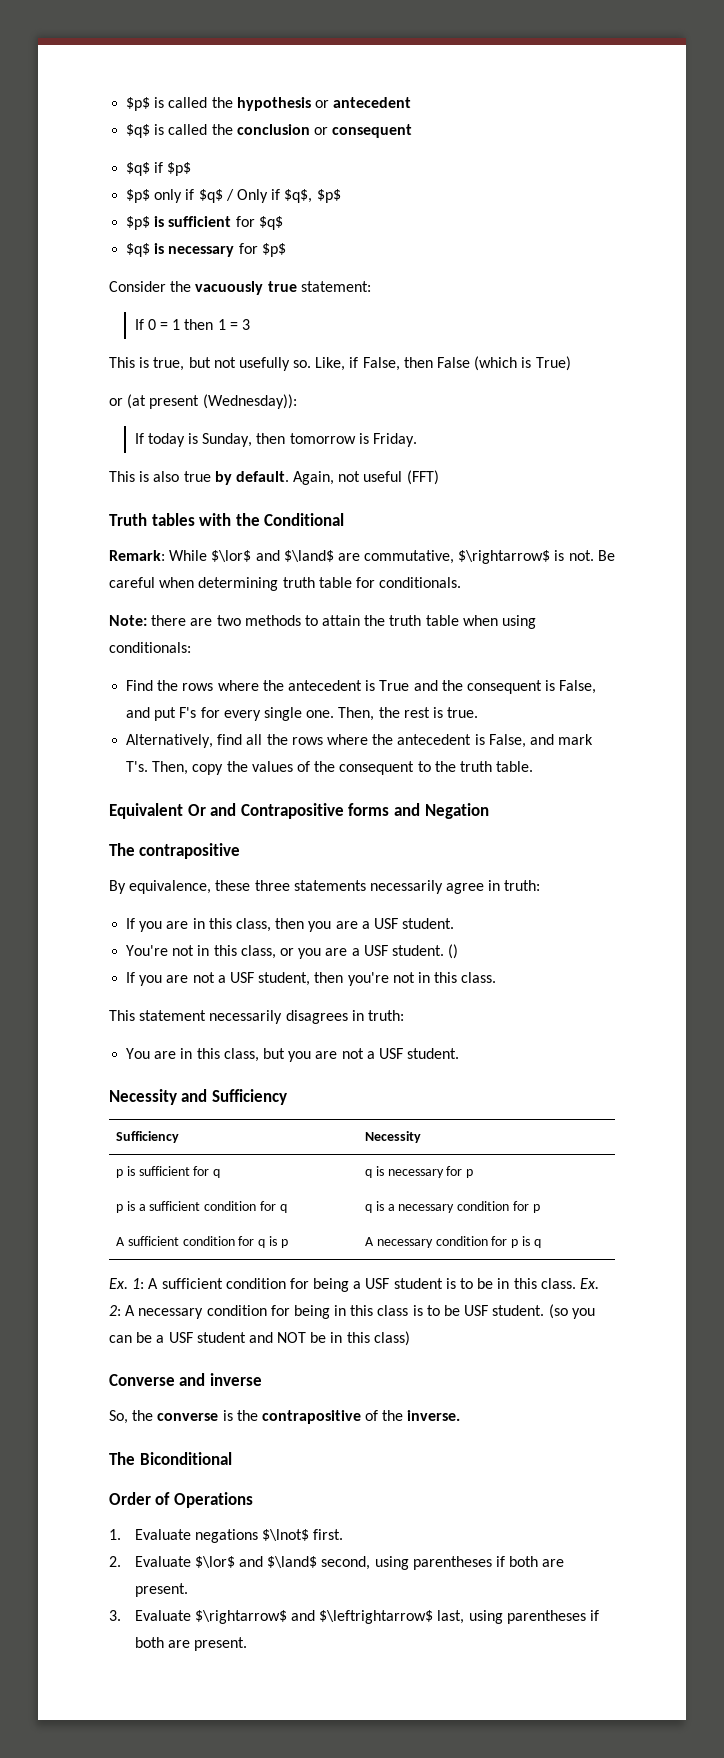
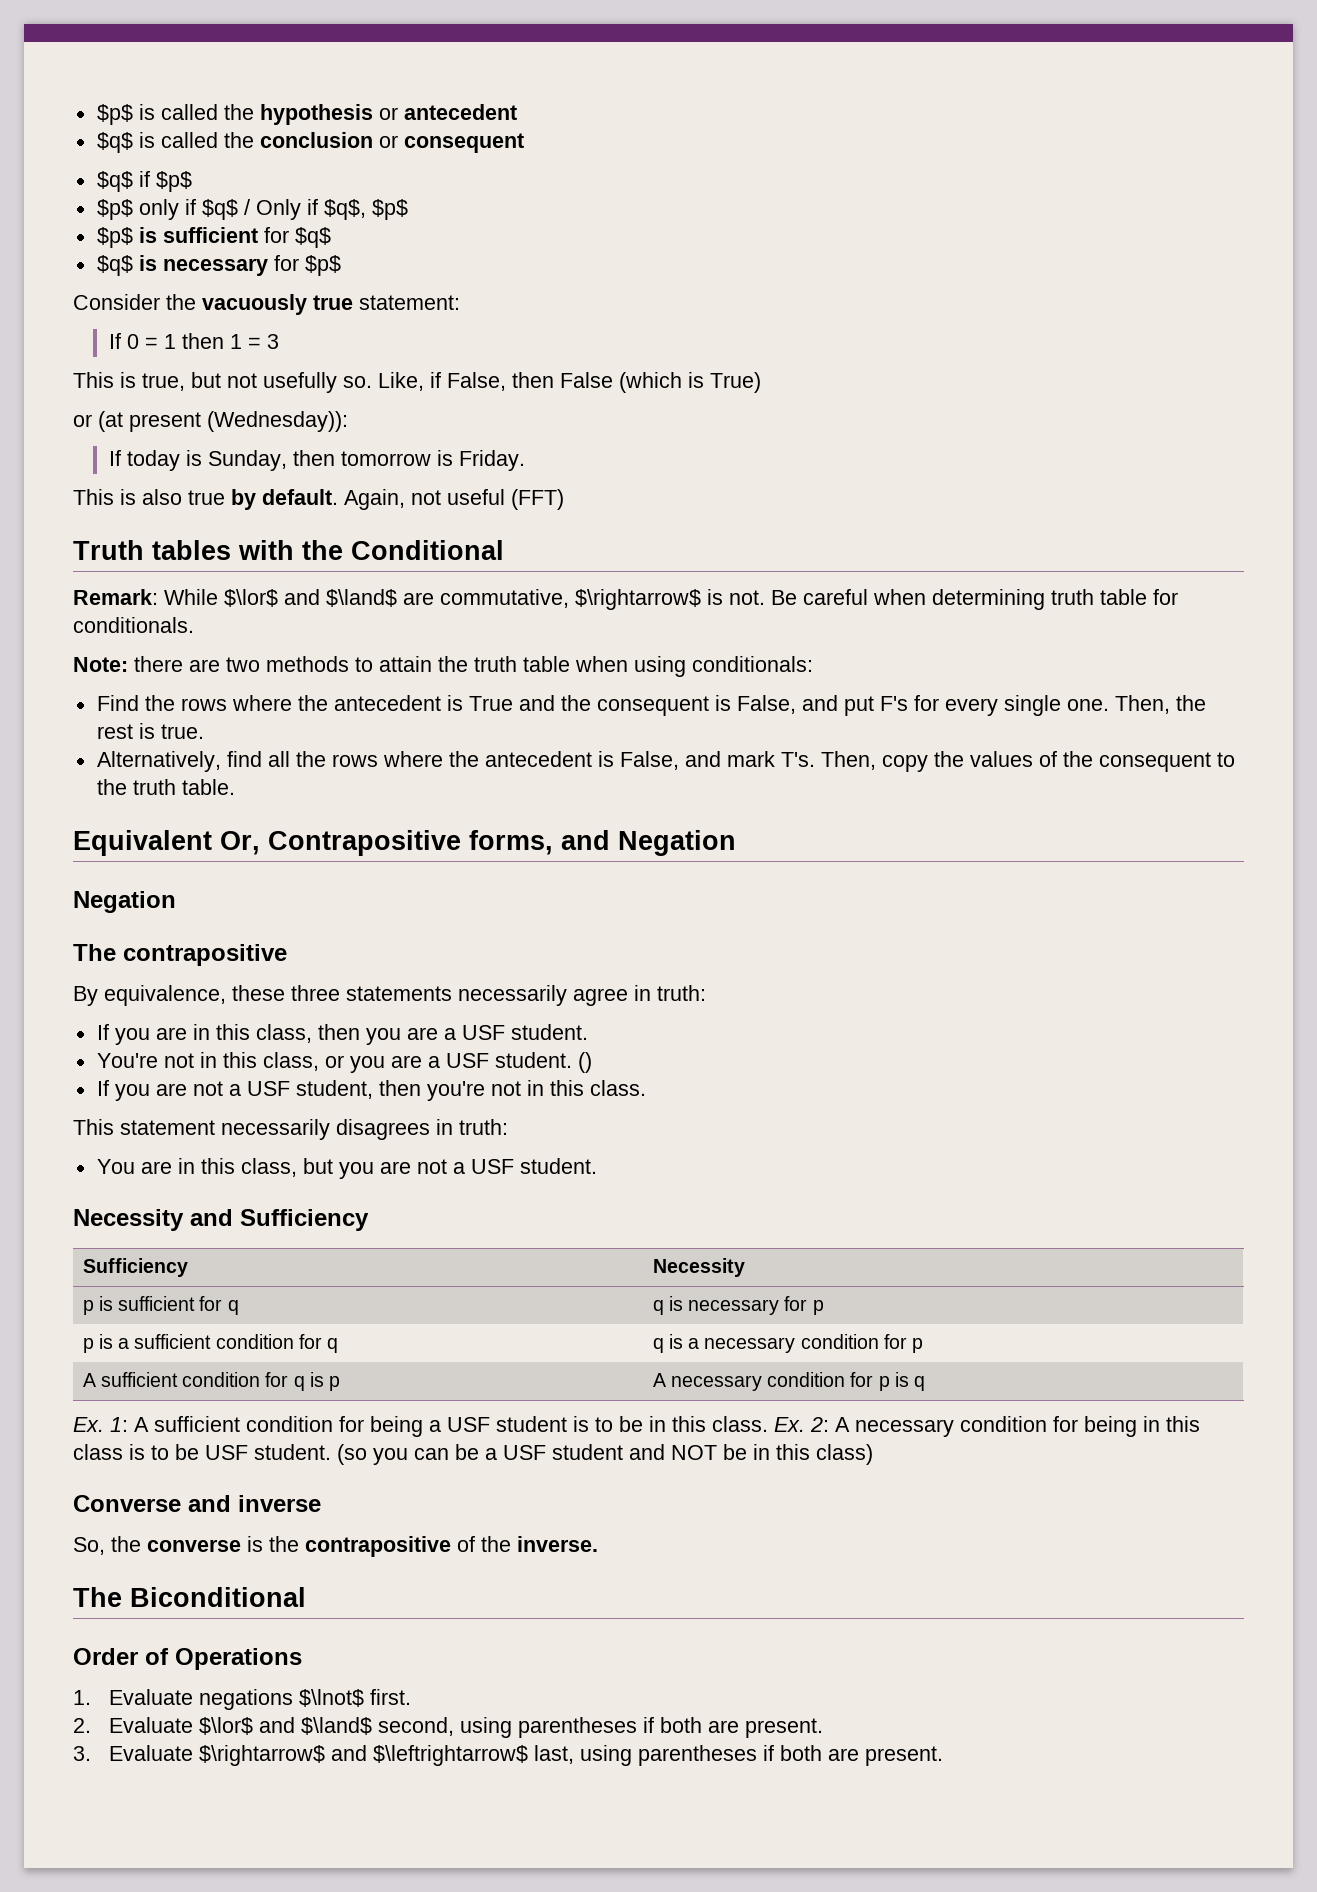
[187,803,420,819] Or and Contrapositive forms and -> [220,830,736,856] Or, Contrapositive forms, and Negation //

